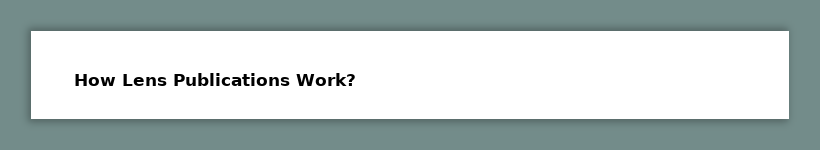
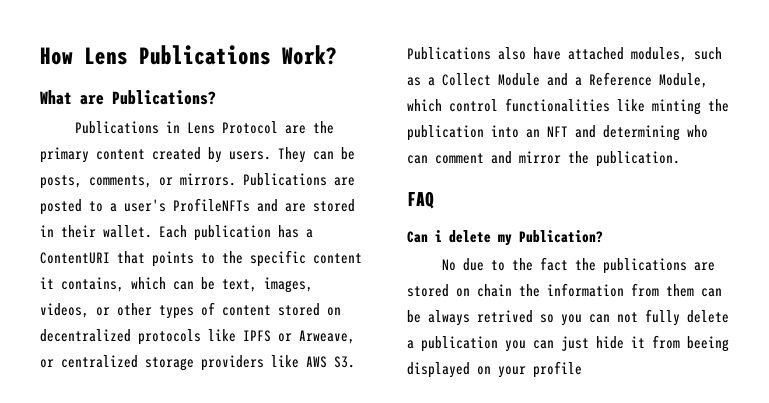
(356, 79) none -> [40,90,216,105] [75,121,335,134] [40,147,355,163] [40,173,355,189] [40,198,355,215] [40,225,313,241] [40,250,362,267] [40,277,313,293] [40,302,341,319] [40,329,355,345] [40,355,355,371] [407,47,722,62] [407,72,708,88] [407,98,729,115] [407,125,708,141] [407,151,680,167] [407,191,434,209] [407,230,603,246] [442,257,716,274] [407,283,722,297] [407,309,729,326] [407,335,729,352] [407,361,582,378] // What are Publications? // Publications in Lens Protocol are the primary content created by users. They can be posts, comments, or mirrors. Publications are posted to a user's ProfileNFTs and are stored in their wallet. Each publication has a ContentURI that points to the specific content it contains, which can be text, images, videos, or other types of content stored on decentralized protocols like IPFS or Arweave, or centralized storage providers like AWS S3. Publications also have attached modules, such as a Collect Module and a Reference Module, which control functionalities like minting the publication into an NFT and determining who can comment and mirror the publication. // FAQ // Can i delete my Publication? // No due to the fact the publications are stored on chain the information from them can be always retrived so you can not fully delete a publication you can just hide it from beeing displayed on your profile

